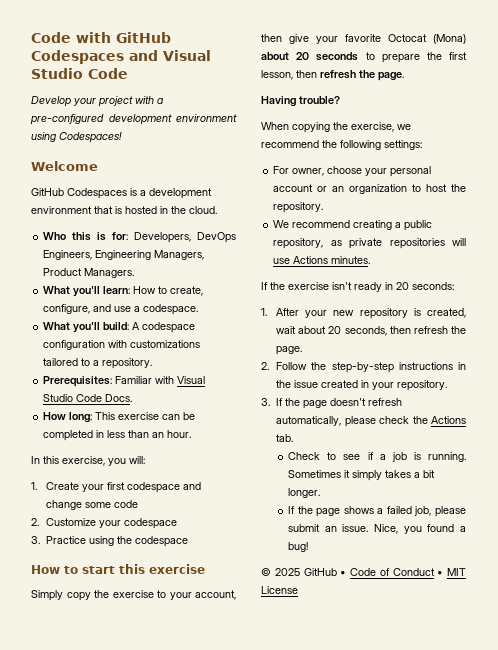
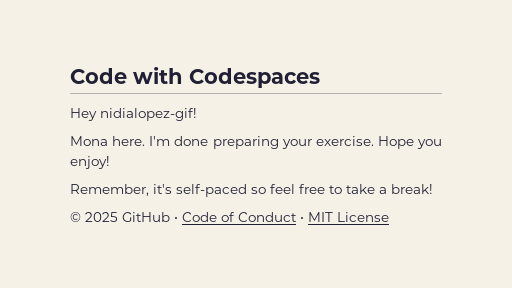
[116,32,171,43] [31,50,211,64] [31,68,128,79] [31,96,163,107] [30,114,237,125] [31,132,122,143] [31,161,98,171] [31,188,212,199] [31,206,217,214] [43,232,236,243] [43,250,205,260] [43,268,135,278] [43,286,204,297] [43,304,199,315] [43,322,196,333] [43,340,201,350] [43,358,153,369] [43,376,206,387] [43,394,133,402] [43,412,196,423] [43,430,192,441] [31,456,145,466] [31,482,202,493] [46,500,139,510] [31,518,178,529] [31,536,189,547] [31,564,205,574] [31,590,236,601] [261,34,466,44] [261,52,467,63] [261,70,404,81] [261,96,340,107] [261,122,411,133] [261,140,422,150] [273,166,432,177] [273,184,467,194] [273,202,324,213] [273,220,433,231] [273,238,466,249] [273,256,371,264] [261,282,454,292] [261,308,466,319] [276,326,466,336] [276,346,303,355] [261,362,466,373] [276,380,448,391] [261,398,403,409] [276,416,466,427] [276,434,294,442] [288,452,466,462] [288,470,436,481] [288,488,321,498] [288,506,466,517] [288,524,466,534] [288,542,309,552] GitHub Codespaces and Visual Studio Code // Develop your project with a pre-configured development environment using Codespaces! // Welcome // GitHub Codespaces is a development environment that is hosted in the cloud. // Who this is for: Developers, DevOps Engineers, Engineering Managers, Product Managers. // What you'll learn: How to create, configure, and use a codespace. // What you'll build: A codespace configuration with customizations tailored to a repository. // Prerequisites: Familiar with Visual Studio Code Docs. // How long: This exercise can be completed in less than an hour. // In this exercise, you will: // 1. Create your first codespace and change some code // 2. Customize your codespace // 3. Practice using the codespace // How to start this exercise // Simply copy the exercise to your account, then give your favorite Octocat (Mona) about 20 seconds to prepare the first lesson, then refresh the page. // Having trouble? // When copying the exercise, we recommend the following settings: // For owner, choose your personal account or an organization to host the repository. // We recommend creating a public repository, as private repositories will use Actions minutes. // If the exercise isn't ready in 20 seconds: // 1. After your new repository is created, wait about 20 seconds, then refresh the page. // 2. Follow the step-by-step instructions in the issue created in your repository. // 3. If the page doesn't refresh automatically, please check the Actions tab. // Check to see if a job is running. Sometimes it simply takes a bit longer. // If the page shows a failed job, please submit an issue. Nice, you found a bug! -> [189,68,320,88] [70,108,197,121] [70,136,442,149] [70,156,110,169] [70,184,433,197] Codespaces // Hey nidialopez-gif! // Mona here. I'm done preparing your exercise. Hope you enjoy! // Remember, it's self-paced so feel free to take a break!

